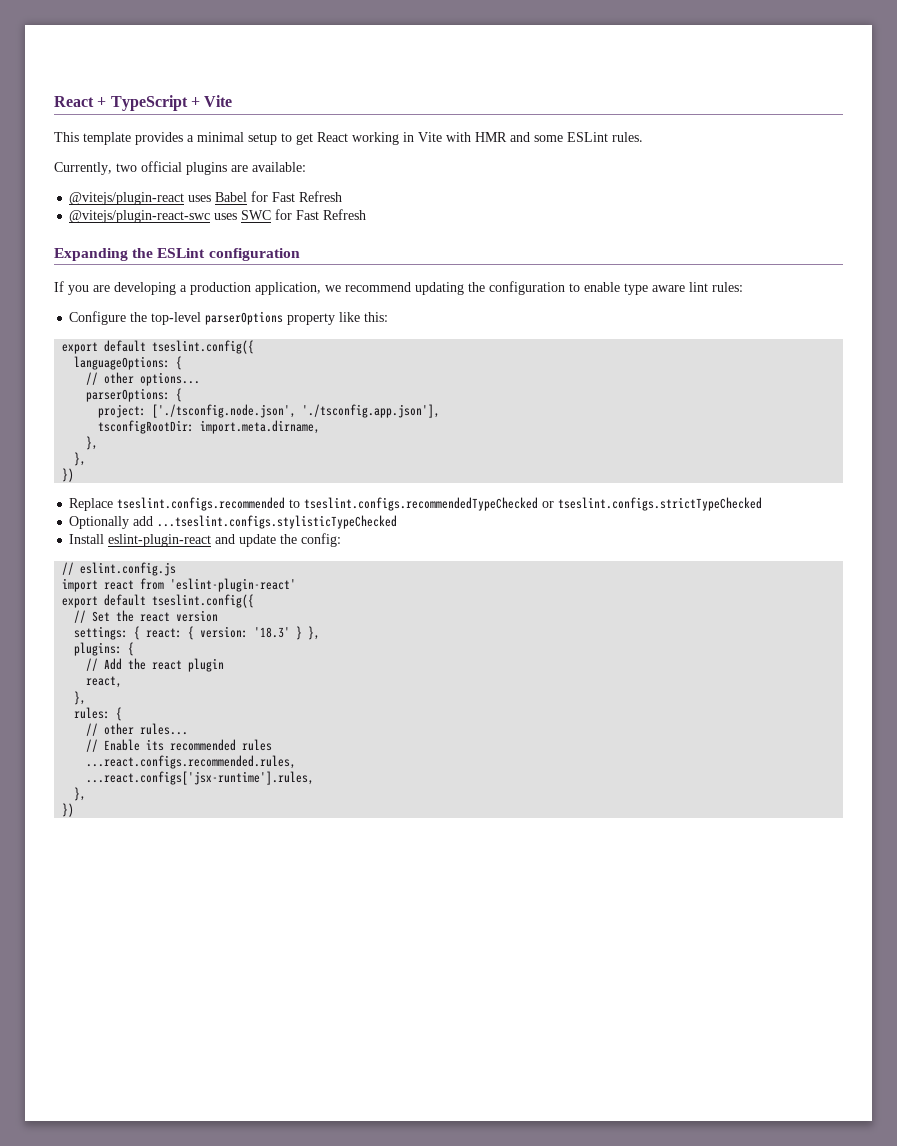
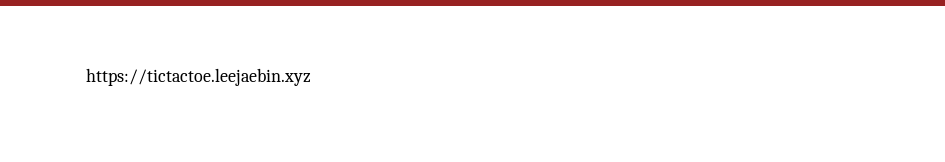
[54,95,233,111] [54,132,643,145] [54,161,306,175] [69,191,343,205] [69,209,367,223] [54,248,300,261] [54,281,743,295] [69,311,389,325] [62,340,255,354] [74,356,183,370] [86,372,201,386] [86,388,183,402] [98,404,441,418] [98,420,321,434] [86,436,99,450] [74,452,87,466] [62,468,75,482] [69,497,763,511] [69,515,398,529] [69,533,342,547] [62,562,177,576] [62,578,297,592] [62,594,255,608] [74,610,219,623] [74,626,321,640] [74,642,135,656] [86,658,225,672] [86,676,123,688] [74,691,87,705] [74,707,123,721] [86,723,189,736] [86,739,273,752] [86,755,297,769] [86,771,315,785] [74,787,87,801] [62,803,75,817] React + TypeScript + Vite // This template provides a minimal setup to get React working in Vite with HMR and some ESLint rules. // Currently, two official plugins are available: // @vitejs/plugin-react uses Babel for Fast Refresh // @vitejs/plugin-react-swc uses SWC for Fast Refresh // Expanding the ESLint configuration // If you are developing a production application, we recommend updating the configuration to enable type aware lint rules: // Configure the top-level parserOptions property like this: // export default tseslint.config({ // languageOptions: { // // other options... // parserOptions: { // project: ['./tsconfig.node.json', './tsconfig.app.json'], // tsconfigRootDir: import.meta.dirname, // }, // }, // }) // Replace tseslint.configs.recommended to tseslint.configs.recommendedTypeChecked or tseslint.configs.strictTypeChecked // Optionally add ...tseslint.configs.stylisticTypeChecked // Install eslint-plugin-react and update the config: // // eslint.config.js // import react from 'eslint-plugin-react' // export default tseslint.config({ // // Set the react version // settings: { react: { version: '18.3' } }, // plugins: { // // Add the react plugin // react, // }, // rules: { // // other rules... // // Enable its recommended rules // ...react.configs.recommended.rules, // ...react.configs['jsx-runtime'].rules, // }, // }) -> [86,68,311,86] https://tictactoe.leejaebin.xyz

